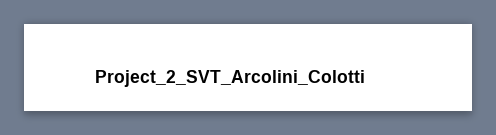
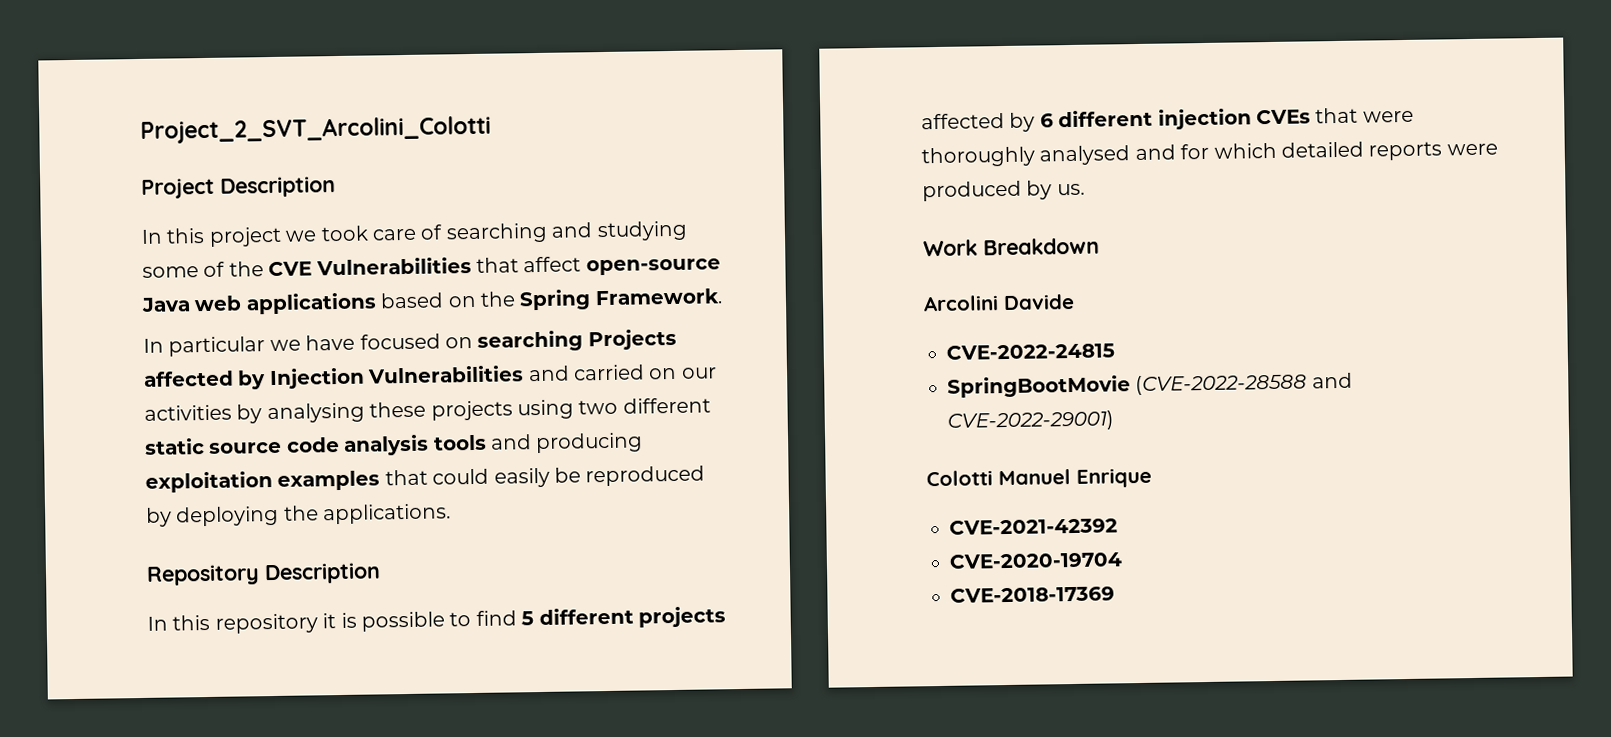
(365, 78) none -> [141,176,336,199] [141,220,688,247] [142,256,721,278] [141,288,723,315] [143,328,677,357] [143,364,717,390] [144,397,711,424] [144,432,644,456] [145,465,706,493] [146,503,452,527] [146,562,381,586] [147,606,726,634] [921,107,1414,132] [921,141,1498,168] [922,180,1085,202] [923,237,1100,257] [923,293,1075,312] [946,343,1115,360] [947,372,1353,398] [947,410,1114,432] [926,467,1152,488] [949,518,1118,535] [949,552,1123,569] [950,586,1115,603] // Project Description // In this project we took care of searching and studying some of the CVE Vulnerabilities that affect open-source Java web applications based on the Spring Framework. // In particular we have focused on searching Projects affected by Injection Vulnerabilities and carried on our activities by analysing these projects using two different static source code analysis tools and producing exploitation examples that could easily be reproduced by deploying the applications. // Repository Description // In this repository it is possible to find 5 different projects affected by 6 different injection CVEs that were thoroughly analysed and for which detailed reports were produced by us. // Work Breakdown // Arcolini Davide // CVE-2022-24815 // SpringBootMovie (CVE-2022-28588 and CVE-2022-29001) // Colotti Manuel Enrique // CVE-2021-42392 // CVE-2020-19704 // CVE-2018-17369

